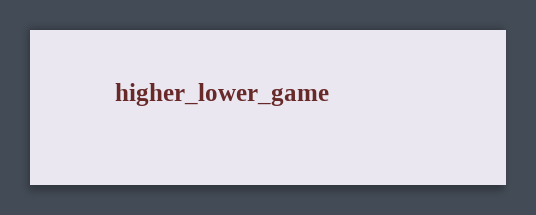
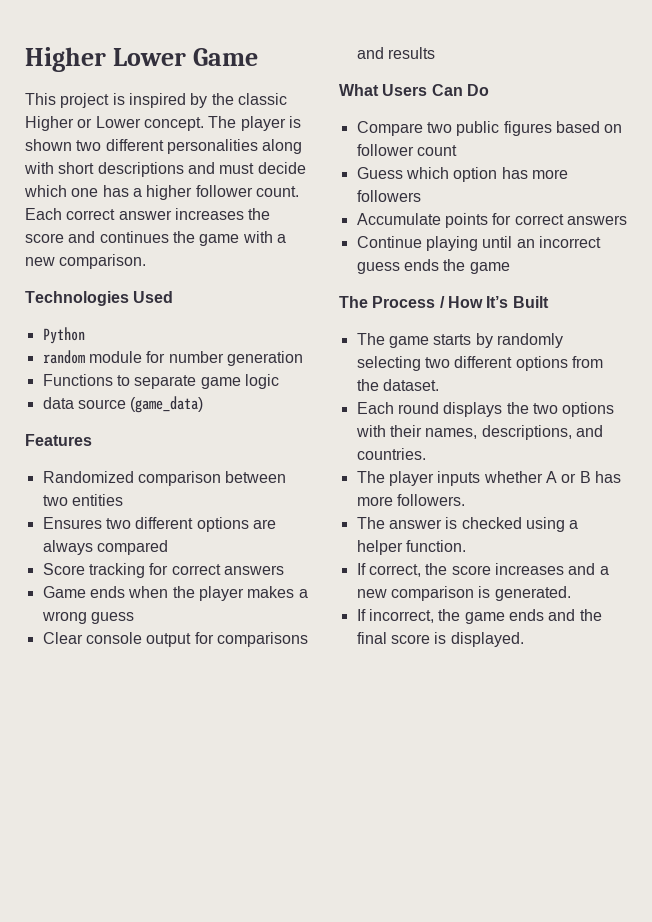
[115,83,329,106] higher_lower_game -> [25,47,258,72] [25,93,287,108] [25,116,301,131] [25,139,303,154] [24,162,306,177] [24,185,299,200] [25,208,271,220] [25,231,286,246] [25,254,147,269] [25,291,174,306] [42,327,85,344] [42,350,303,366] [42,374,279,389] [42,396,204,413] [25,434,92,446] [42,471,287,486] [42,494,123,506] [42,517,276,532] [42,540,168,555] [42,563,284,578] [42,586,308,601] [41,611,134,624] [42,632,308,647] [356,47,435,59] [339,84,489,96] [356,121,623,136] [356,144,457,156] [356,167,568,182] [356,190,421,202] [356,213,627,228] [356,236,601,251] [356,259,510,274] [339,296,549,308] [356,333,563,348] [356,356,603,371] [356,379,439,391] [356,402,615,417] [355,425,603,440] [356,448,426,460] [356,471,621,486] [356,494,465,506] [356,517,579,532] [356,540,466,555] [356,563,609,577] [356,586,571,601] [356,609,602,624] [356,632,524,647] Higher Lower Game // This project is inspired by the classic Higher or Lower concept. The player is shown two different personalities along with short descriptions and must decide which one has a higher follower count. Each correct answer increases the score and continues the game with a new comparison. // Technologies Used // Python // random module for number generation // Functions to separate game logic // data source (game_data) // Features // Randomized comparison between two entities // Ensures two different options are always compared // Score tracking for correct answers // Game ends when the player makes a wrong guess // Clear console output for comparisons and results // What Users Can Do // Compare two public figures based on follower count // Guess which option has more followers // Accumulate points for correct answers // Continue playing until an incorrect guess ends the game // The Process / How It’s Built // The game starts by randomly selecting two different options from the dataset. // Each round displays the two options with their names, descriptions, and countries. // The player inputs whether A or B has more followers. // The answer is checked using a helper function. // If correct, the score increases and a new comparison is generated. // If incorrect, the game ends and the final score is displayed.

